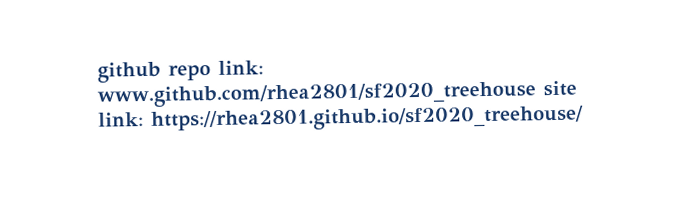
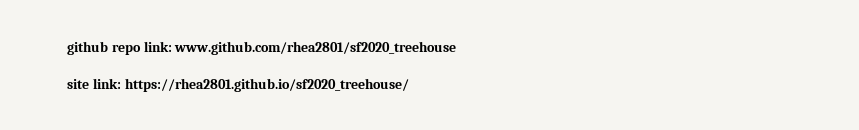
(536, 94) none -> (457, 48) //

